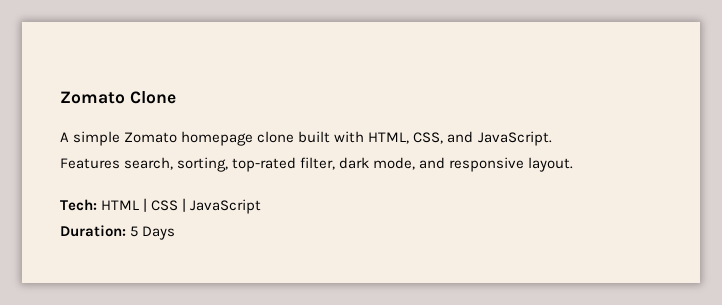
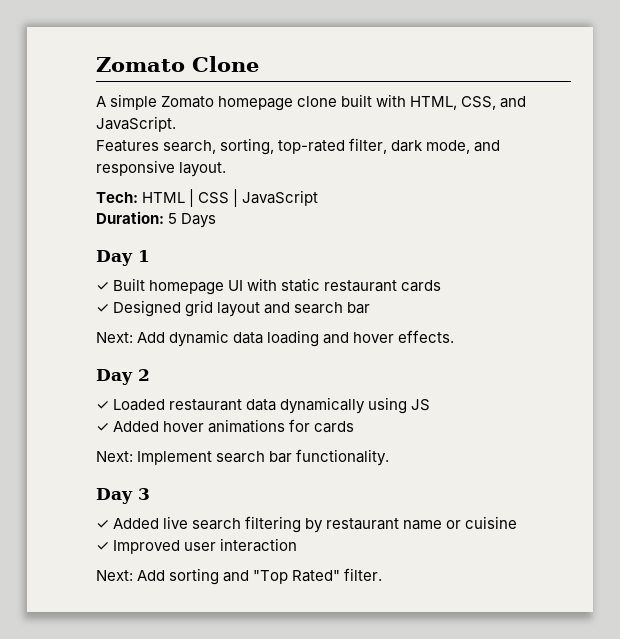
(176, 233) none -> [96,250,150,266] [96,278,442,295] [96,300,371,317] [96,330,455,347] [96,369,150,385] [96,397,431,414] [96,419,355,433] [96,449,390,466] [96,488,150,504] [96,516,518,533] [96,538,298,554] [96,568,383,585] // Day 1 // ✓ Built homepage UI with static restaurant cards // ✓ Designed grid layout and search bar // Next: Add dynamic data loading and hover effects. // Day 2 // ✓ Loaded restaurant data dynamically using JS // ✓ Added hover animations for cards // Next: Implement search bar functionality. // Day 3 // ✓ Added live search filtering by restaurant name or cuisine // ✓ Improved user interaction // Next: Add sorting and "Top Rated" filter.

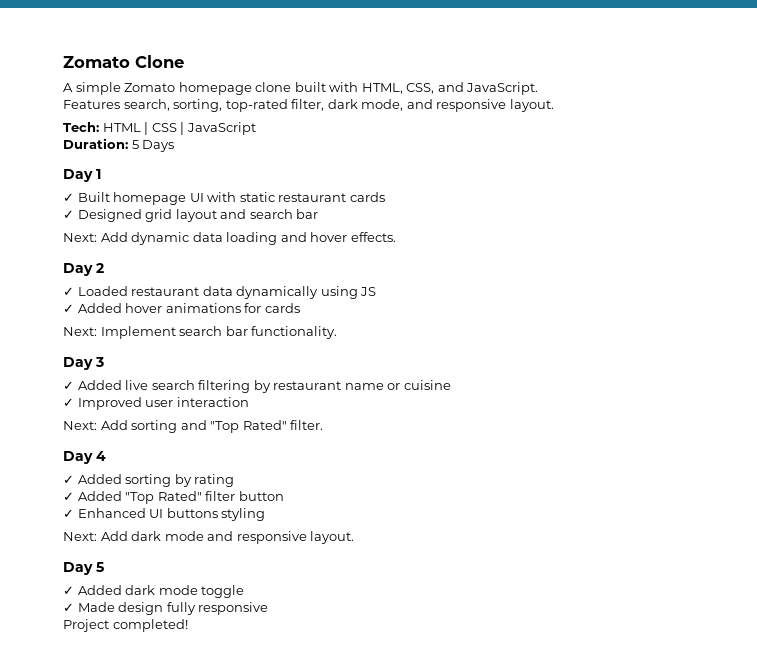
(383, 574) none -> [63,451,106,464] [63,474,235,487] [63,491,284,504] [63,508,266,521] [63,531,355,544] [63,562,104,575] [63,585,245,598] [63,602,269,615] [63,619,188,632] // Day 4 // ✓ Added sorting by rating // ✓ Added "Top Rated" filter button // ✓ Enhanced UI buttons styling // Next: Add dark mode and responsive layout. // Day 5 // ✓ Added dark mode toggle // ✓ Made design fully responsive // Project completed!

